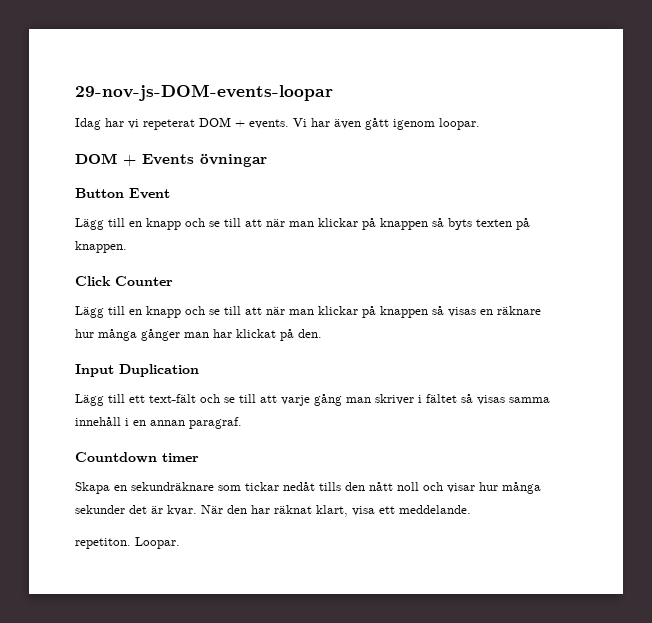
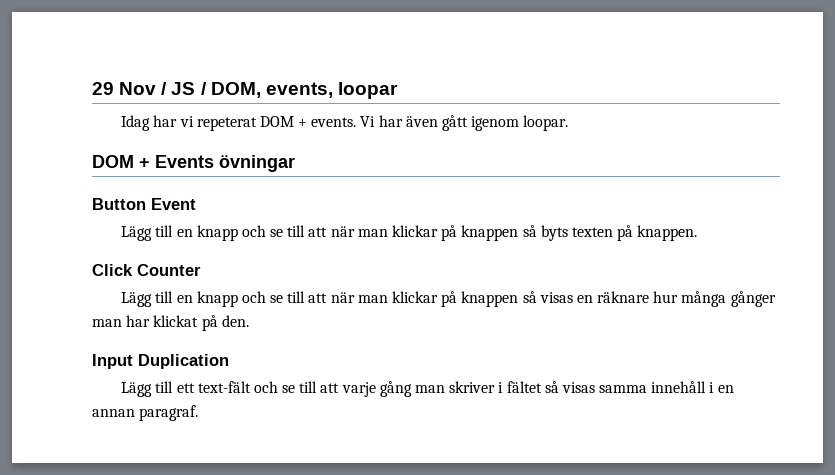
[75,84,333,101] 29-nov-js-DOM-events-loopar -> [92,82,398,99] 29 Nov / JS / DOM, events, loopar
[75,452,199,463] [75,482,541,494] [75,505,471,517] [75,537,180,549] // Countdown timer // Skapa en sekundräknare som tickar nedåt tills den nått noll och visar hur många sekunder det är kvar. När den har räknat klart, visa ett meddelande. // repetiton. Loopar. -> (199, 413) none

